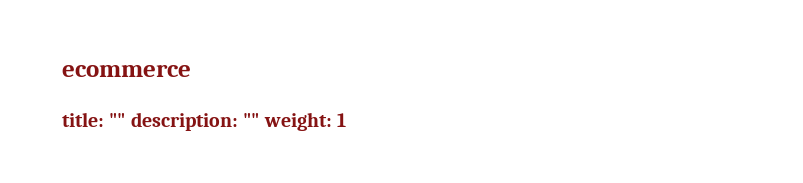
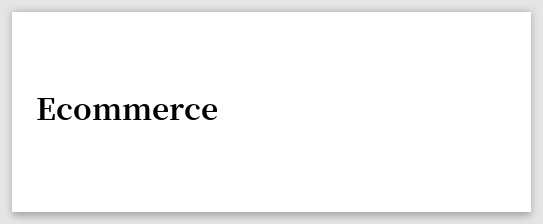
[62,64,191,77] [62,112,346,131] ecommerce // title: "" description: "" weight: 1 -> [36,98,218,120] Ecommerce

